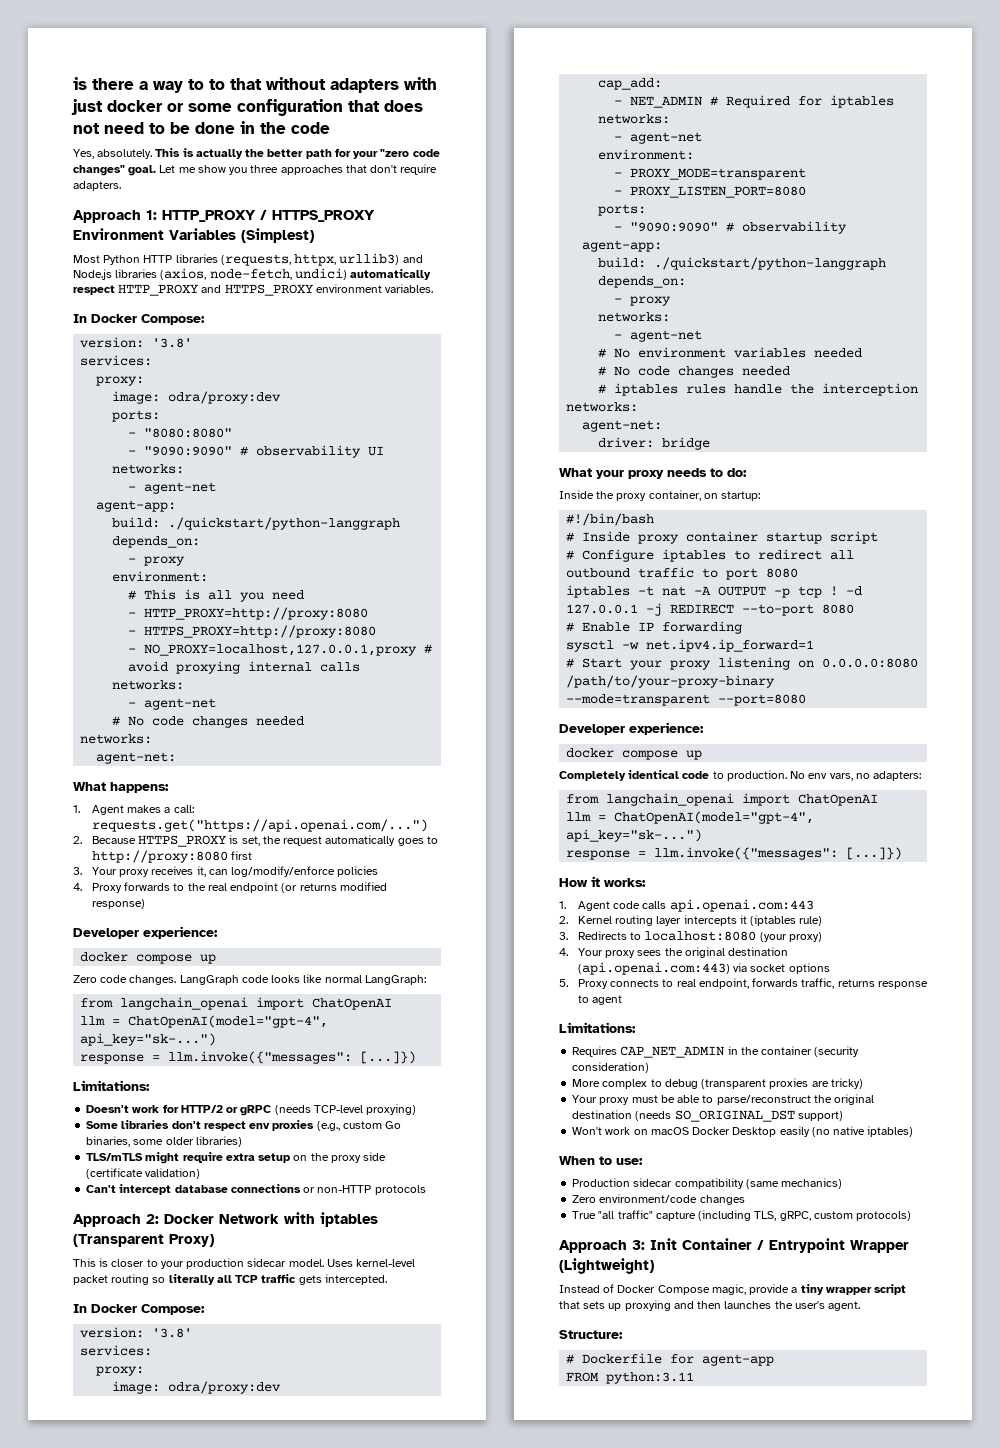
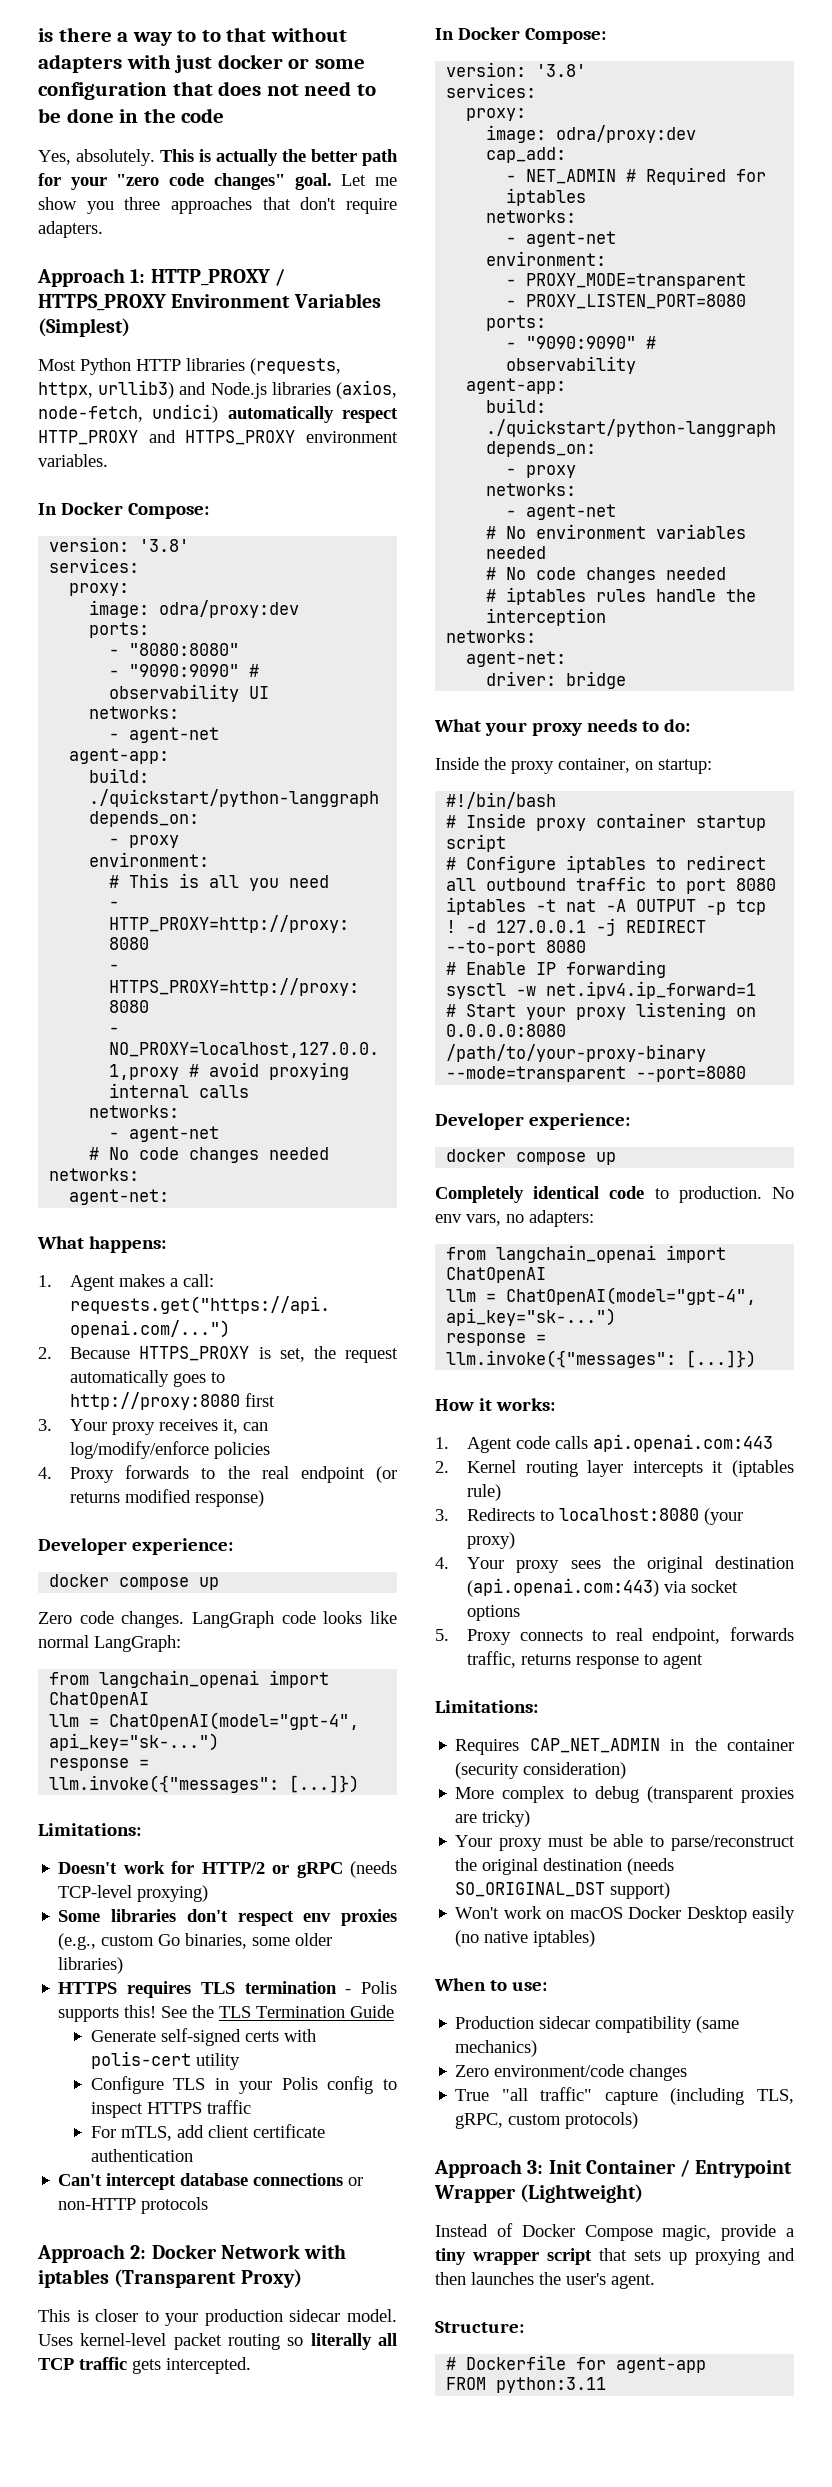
[86,1152,387,1164] [86,1168,201,1179] TLS/mTLS might require extra setup on the proxy side (certificate validation) -> [58,1981,397,1998] [58,2005,395,2022] [90,2028,316,2046] [90,2051,240,2070] [90,2076,397,2094] [90,2100,251,2118] [90,2124,325,2141] [90,2149,193,2162] HTTPS requires TLS termination - Polis supports this! See the TLS Termination Guide // Generate self-signed certs with polis-cert utility // Configure TLS in your Polis config to inspect HTTPS traffic // For mTLS, add client certificate authentication

